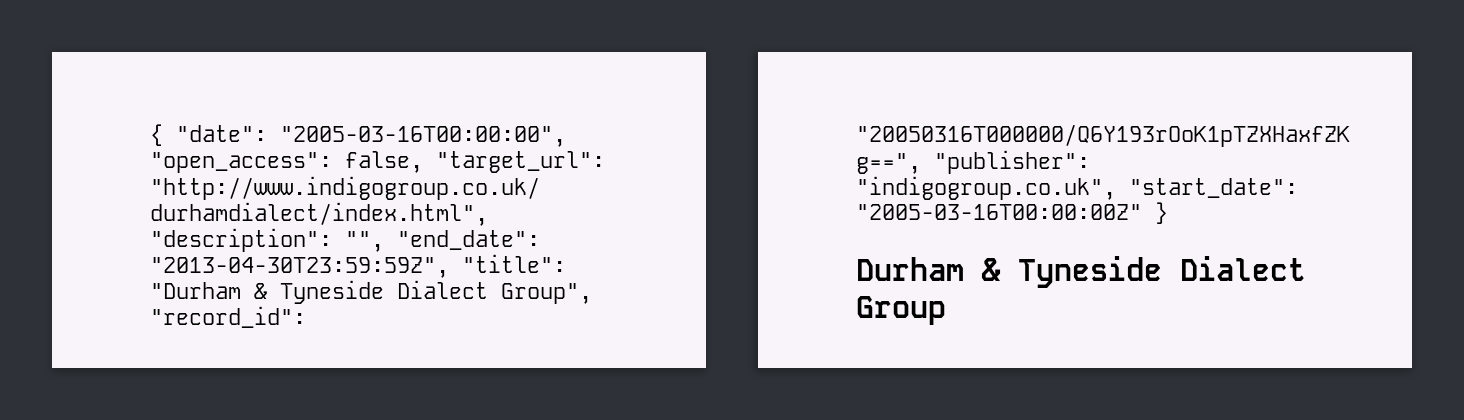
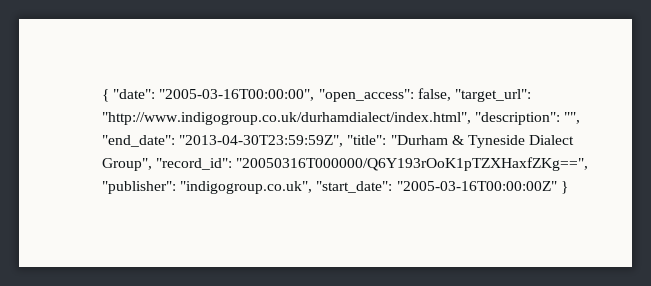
[856,256,1306,288] [856,296,946,325] // Durham & Tyneside Dialect Group -> (568, 187) none

